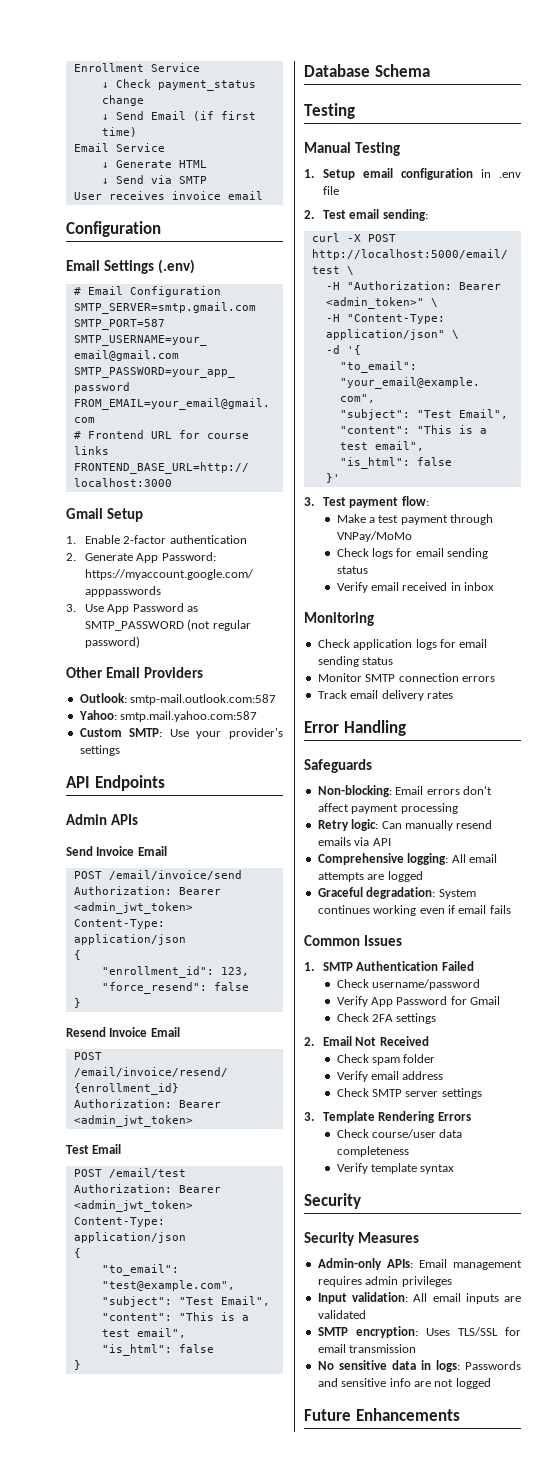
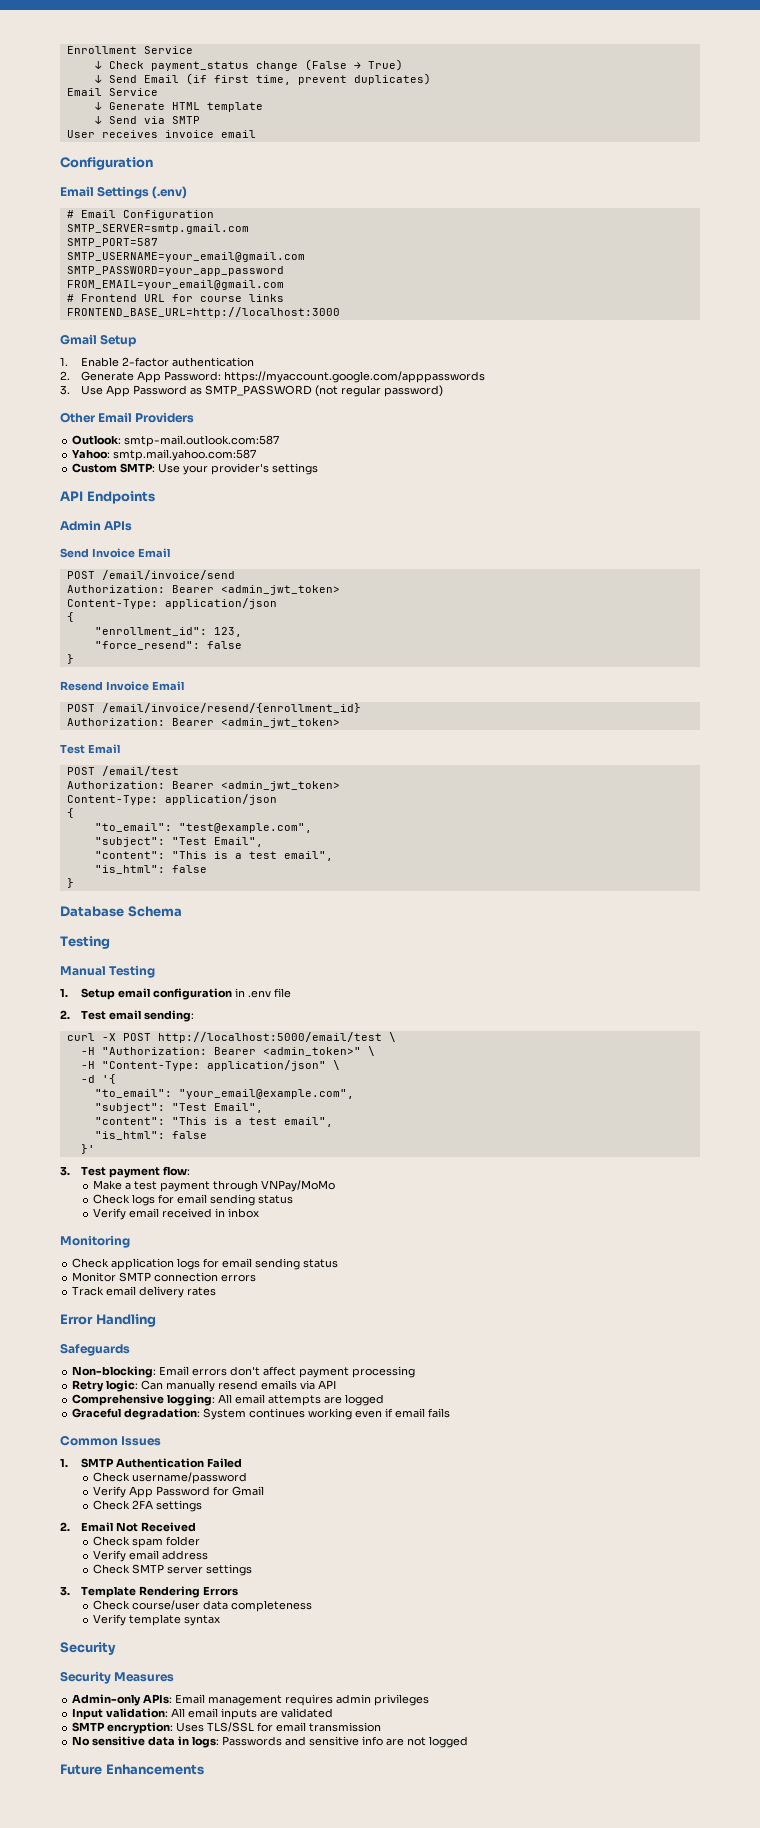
(144, 100) none -> [304,59,403,71] (False → True)
[101,127,137,137] time) -> [255,73,431,85] time, prevent duplicates)
(207, 164) none -> [206,102,263,112] template

